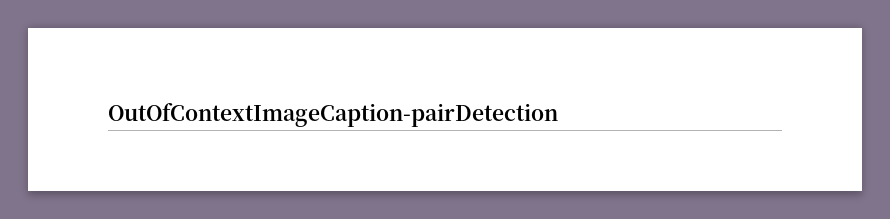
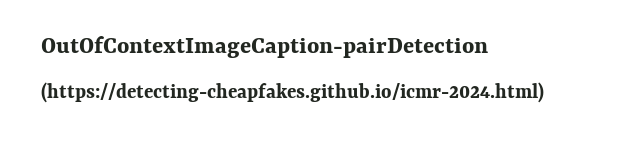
(558, 115) none -> [41,82,544,103] // (https://detecting-cheapfakes.github.io/icmr-2024.html)

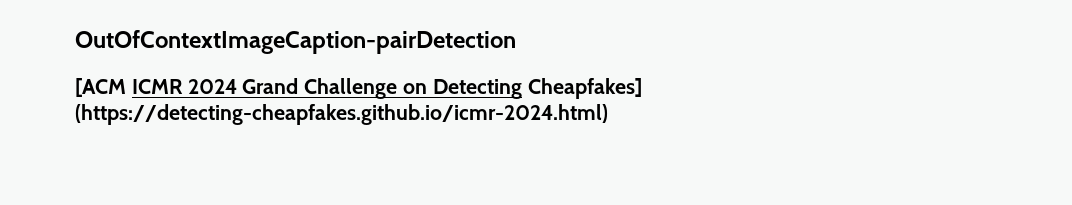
(488, 47) none -> [75,78,642,99] [ACM ICMR 2024 Grand Challenge on Detecting Cheapfakes]

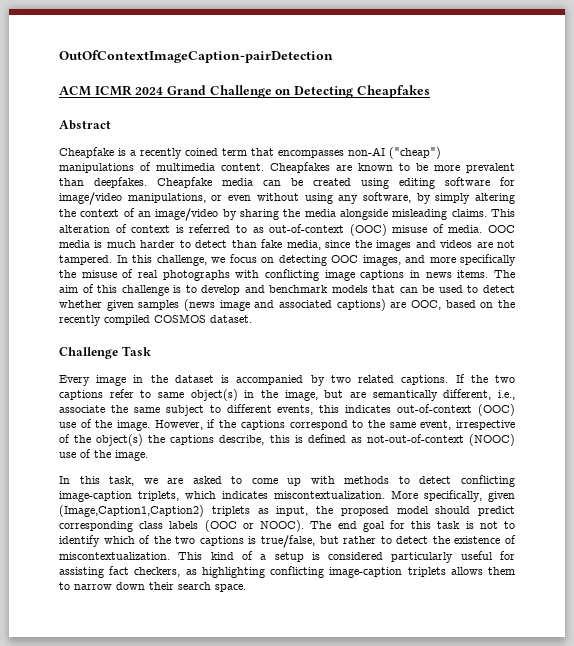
[75,78,126,97] [ACM -> [59,86,91,96] ACM
[527,78,642,99] [75,104,608,125] Cheapfakes] (https://detecting-cheapfakes.github.io/icmr-2024.html) -> [356,85,430,98] [59,120,111,130] [59,147,441,159] [59,162,515,173] [59,177,515,189] [59,192,515,205] [59,208,515,221] [59,224,515,236] [59,239,515,251] [59,254,516,266] [59,269,516,281] [59,284,516,296] [59,299,516,311] [59,314,252,326] [59,346,151,359] [59,374,515,386] [59,389,515,401] [59,404,515,416] [59,419,515,431] [59,434,515,446] [59,449,148,461] [59,475,515,487] [59,490,515,502] [59,505,515,517] [59,520,516,532] [59,535,516,548] [59,551,516,563] [59,566,515,578] [59,582,246,592] Cheapfakes // Abstract // Cheapfake is a recently coined term that encompasses non-AI ("cheap") manipulations of multimedia content. Cheapfakes are known to be more prevalent than deepfakes. Cheapfake media can be created using editing software for image/video manipulations, or even without using any software, by simply altering the context of an image/video by sharing the media alongside misleading claims. This alteration of context is referred to as out-of-context (OOC) misuse of media. OOC media is much harder to detect than fake media, since the images and videos are not tampered. In this challenge, we focus on detecting OOC images, and more specifically the misuse of real photographs with conflicting image captions in news items. The aim of this challenge is to develop and benchmark models that can be used to detect whether given samples (news image and associated captions) are OOC, based on the recently compiled COSMOS dataset. // Challenge Task // Every image in the dataset is accompanied by two related captions. If the two captions refer to same object(s) in the image, but are semantically different, i.e., associate the same subject to different events, this indicates out-of-context (OOC) use of the image. However, if the captions correspond to the same event, irrespective of the object(s) the captions describe, this is defined as not-out-of-context (NOOC) use of the image. // In this task, we are asked to come up with methods to detect conflicting image-caption triplets, which indicates miscontextualization. More specifically, given (Image,Caption1,Caption2) triplets as input, the proposed model should predict corresponding class labels (OOC or NOOC). The end goal for this task is not to identify which of the two captions is true/false, but rather to detect the existence of miscontextualization. This kind of a setup is considered particularly useful for assisting fact checkers, as highlighting conflicting image-caption triplets allows them to narrow down their search space.

